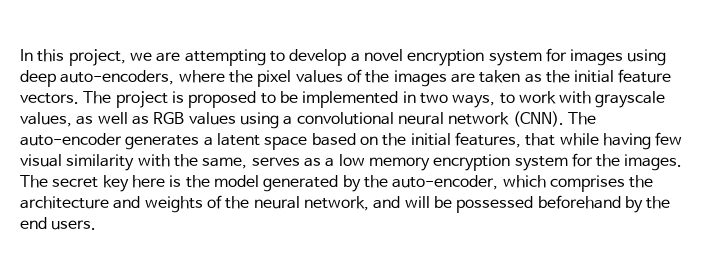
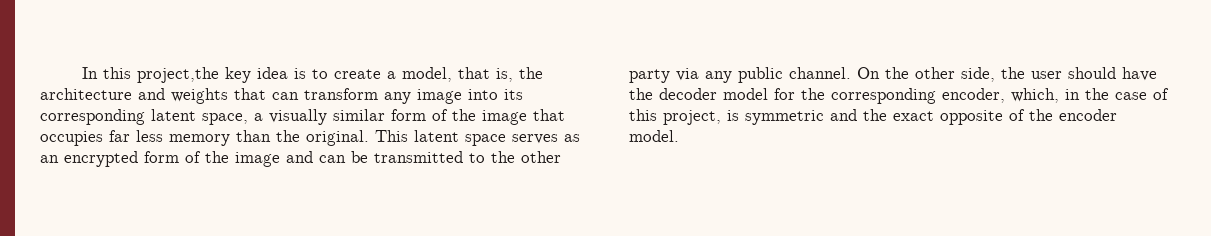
[68,48,667,66] [20,69,672,87] [20,91,666,108] [20,111,596,129] [20,132,683,150] [20,153,683,171] [20,175,654,192] [20,195,671,213] [20,217,97,230] project, we are attempting to develop a novel encryption system for images using deep auto-encoders, where the pixel values of the images are taken as the initial feature vectors. The project is proposed to be implemented in two ways, to work with grayscale values, as well as RGB values using a convolutional neural network (CNN). The auto-encoder generates a latent space based on the initial features, that while having few visual similarity with the same, serves as a low memory encryption system for the images. The secret key here is the model generated by the auto-encoder, which comprises the architecture and weights of the neural network, and will be possessed beforehand by the end users. -> [136,67,543,83] [40,88,523,104] [40,109,565,125] [40,130,580,146] [40,151,561,167] [629,67,1157,83] [629,88,1169,104] [629,109,1117,125] [629,130,679,142] project,the key idea is to create a model, that is, the architecture and weights that can transform any image into its corresponding latent space, a visually similar form of the image that occupies far less memory than the original. This latent space serves as an encrypted form of the image and can be transmitted to the other party via any public channel. On the other side, the user should have the decoder model for the corresponding encoder, which, in the case of this project, is symmetric and the exact opposite of the encoder model.

